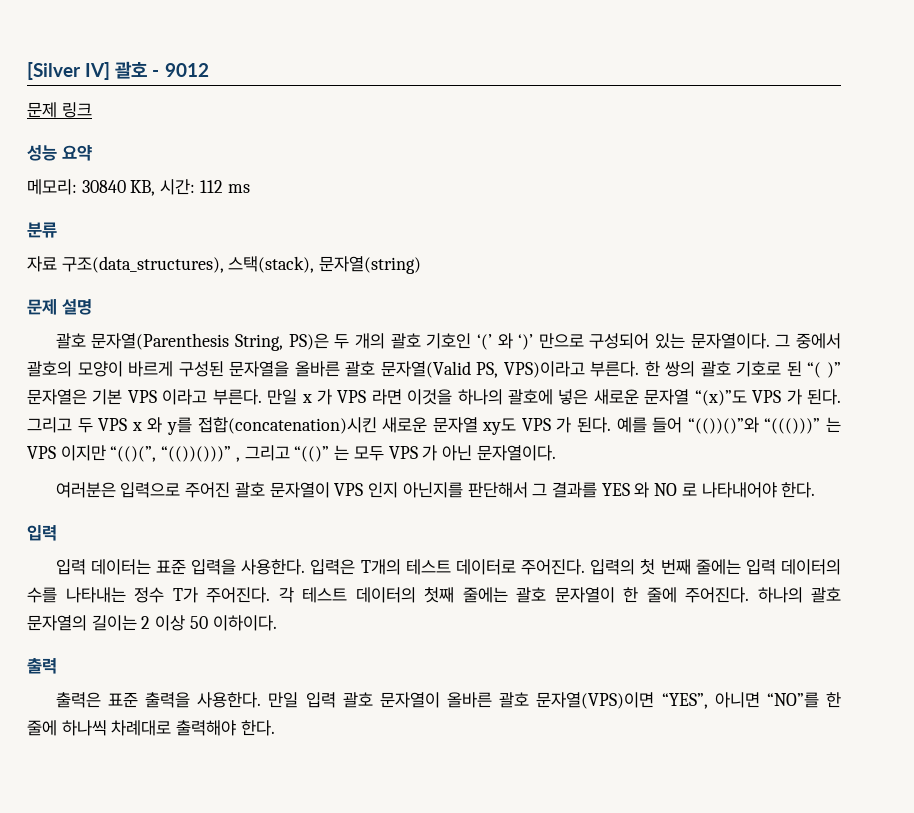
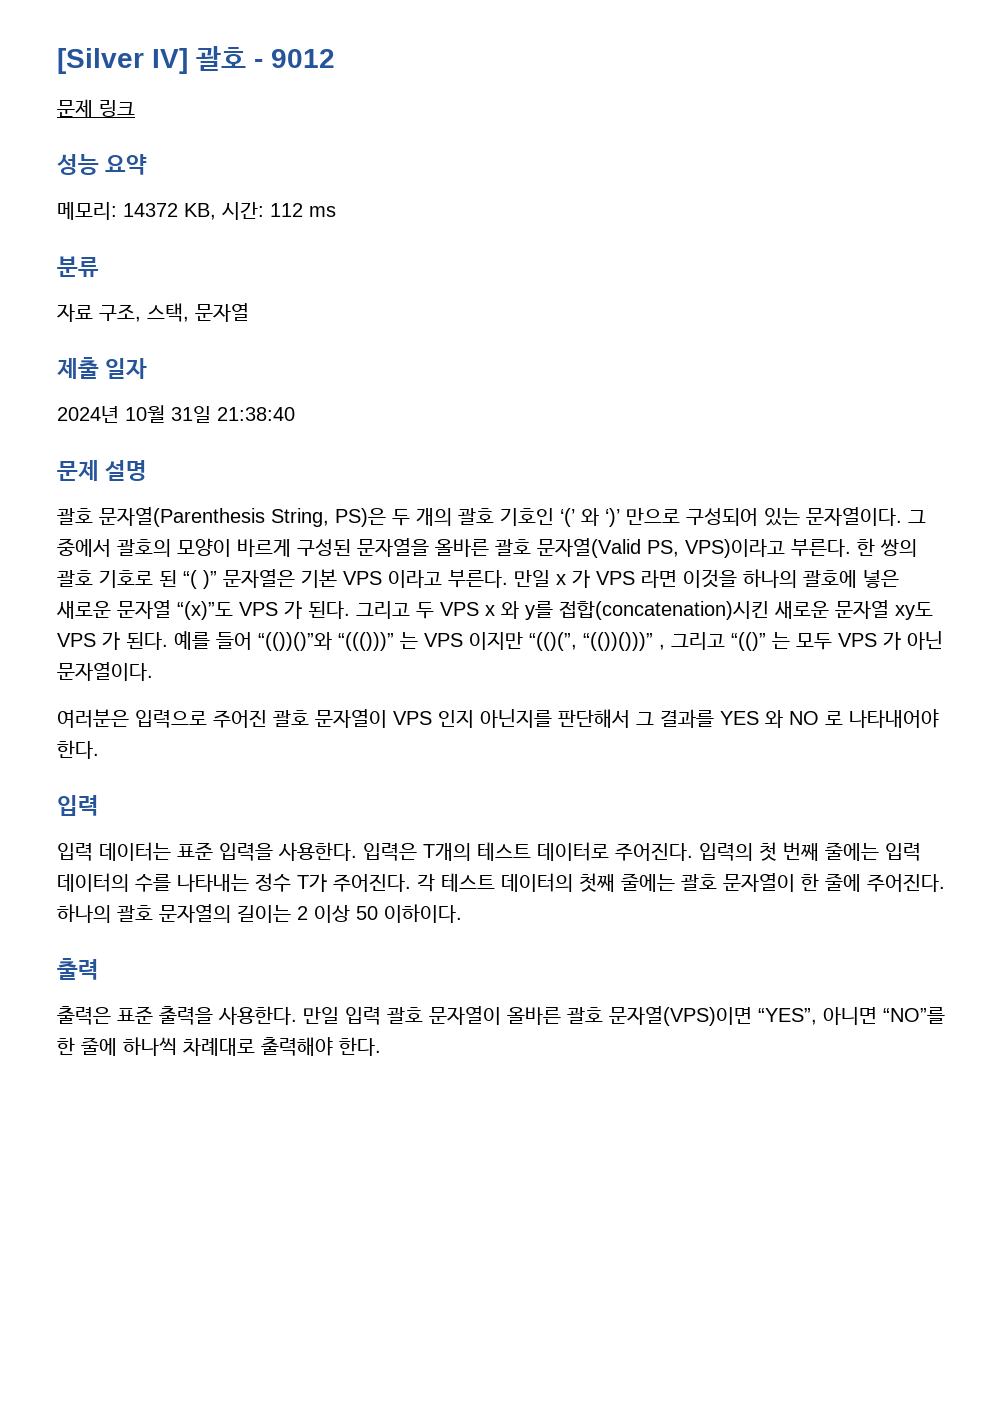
[81,180,126,193] 30840 -> [123,203,178,217] 14372
[61,256,422,274] 구조(data_structures), 스택(stack), 문자열(string) -> [99,303,249,322] [57,357,148,379] [57,405,295,423] 구조, 스택, 문자열 // 제출 일자 // 2024년 10월 31일 21:38:40

